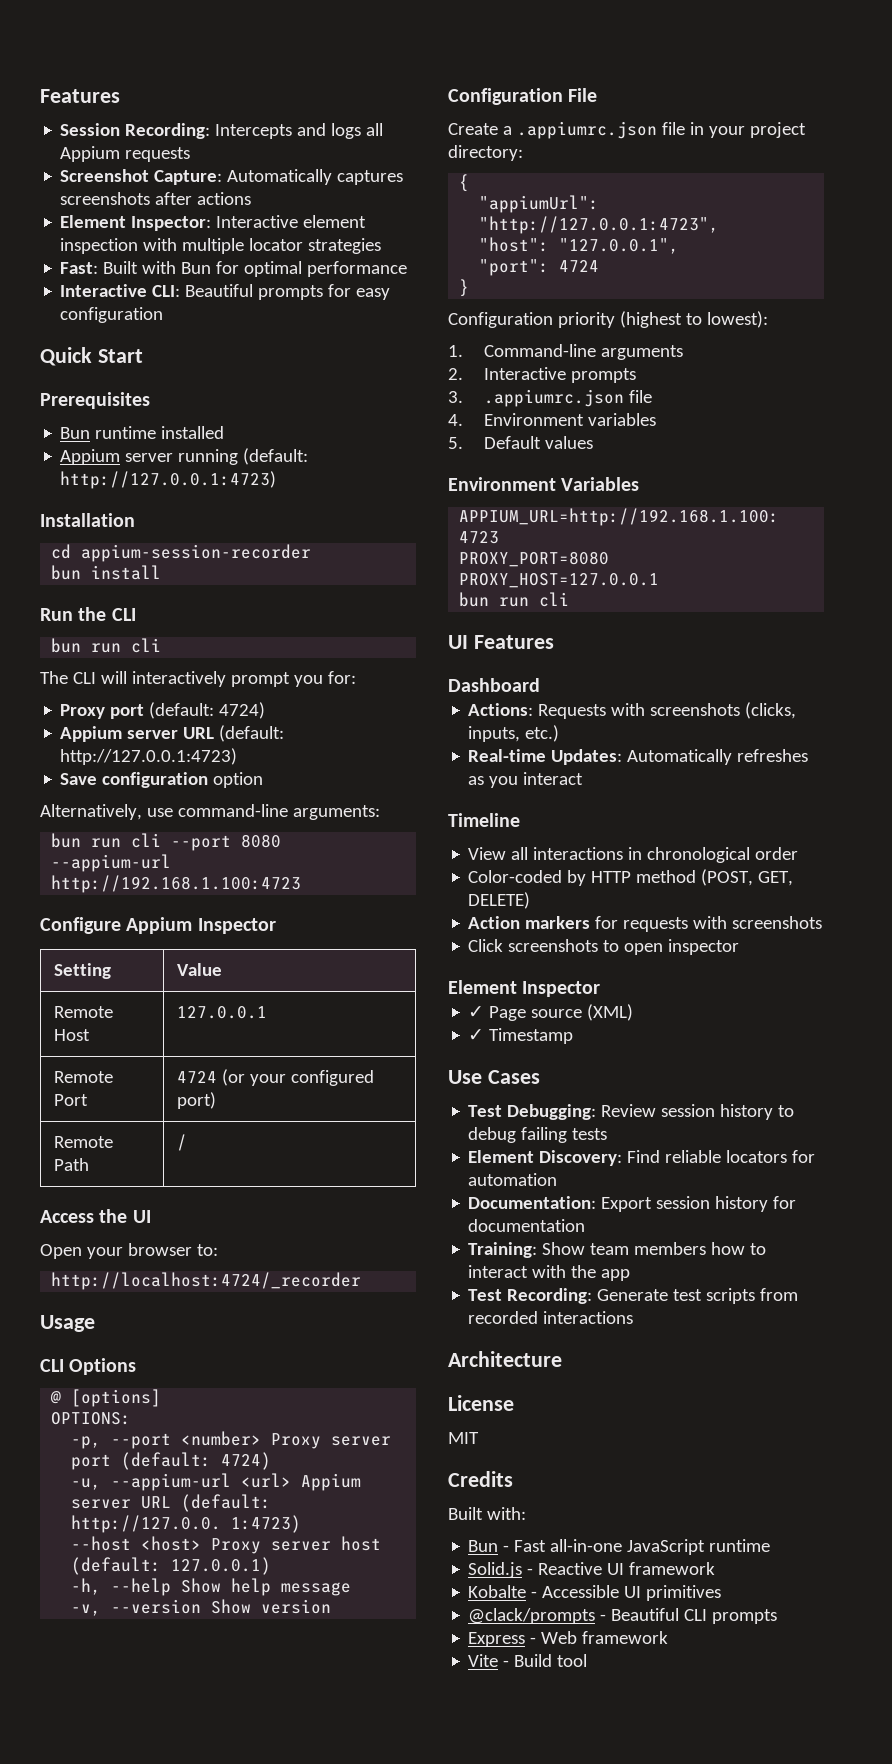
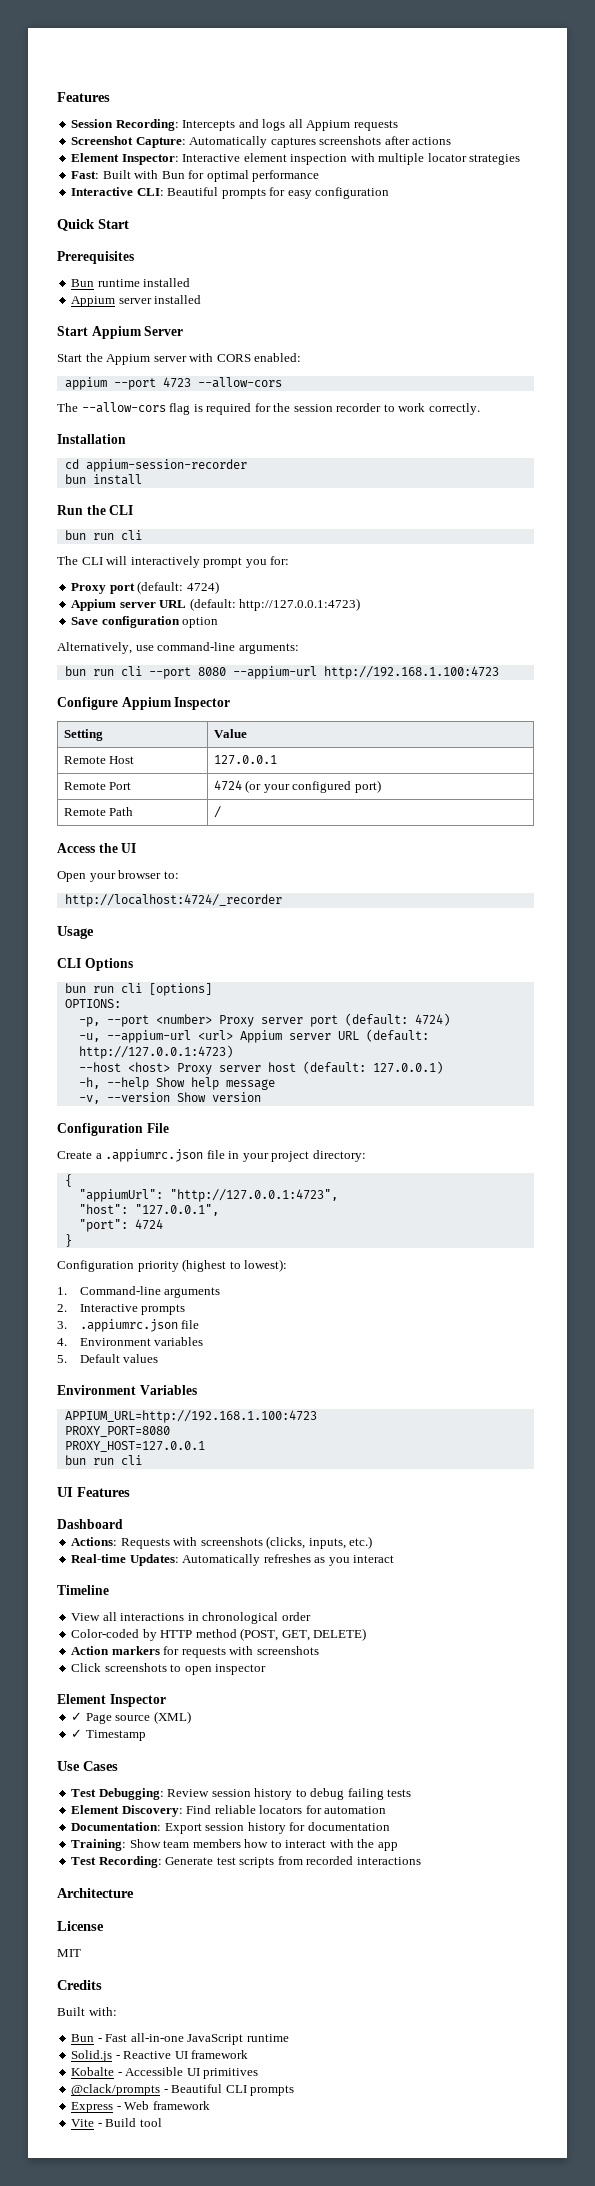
[178,448,309,465] [60,471,277,489] running (default: http://127.0.0.1:4723) -> [154,295,202,304] [57,326,184,339] [57,353,302,365] [64,377,282,390] [57,402,480,415] installed // Start Appium Server // Start the Appium server with CORS enabled: // appium --port 4723 --allow-cors // The --allow-cors flag is required for the session recorder to work correctly.
[50,1391,62,1404] @ -> [64,983,142,993] bun run cli
[71,1515,302,1533] http://127.0.0. 1:4723) -> [78,1045,233,1059] http://127.0.0.1:4723)

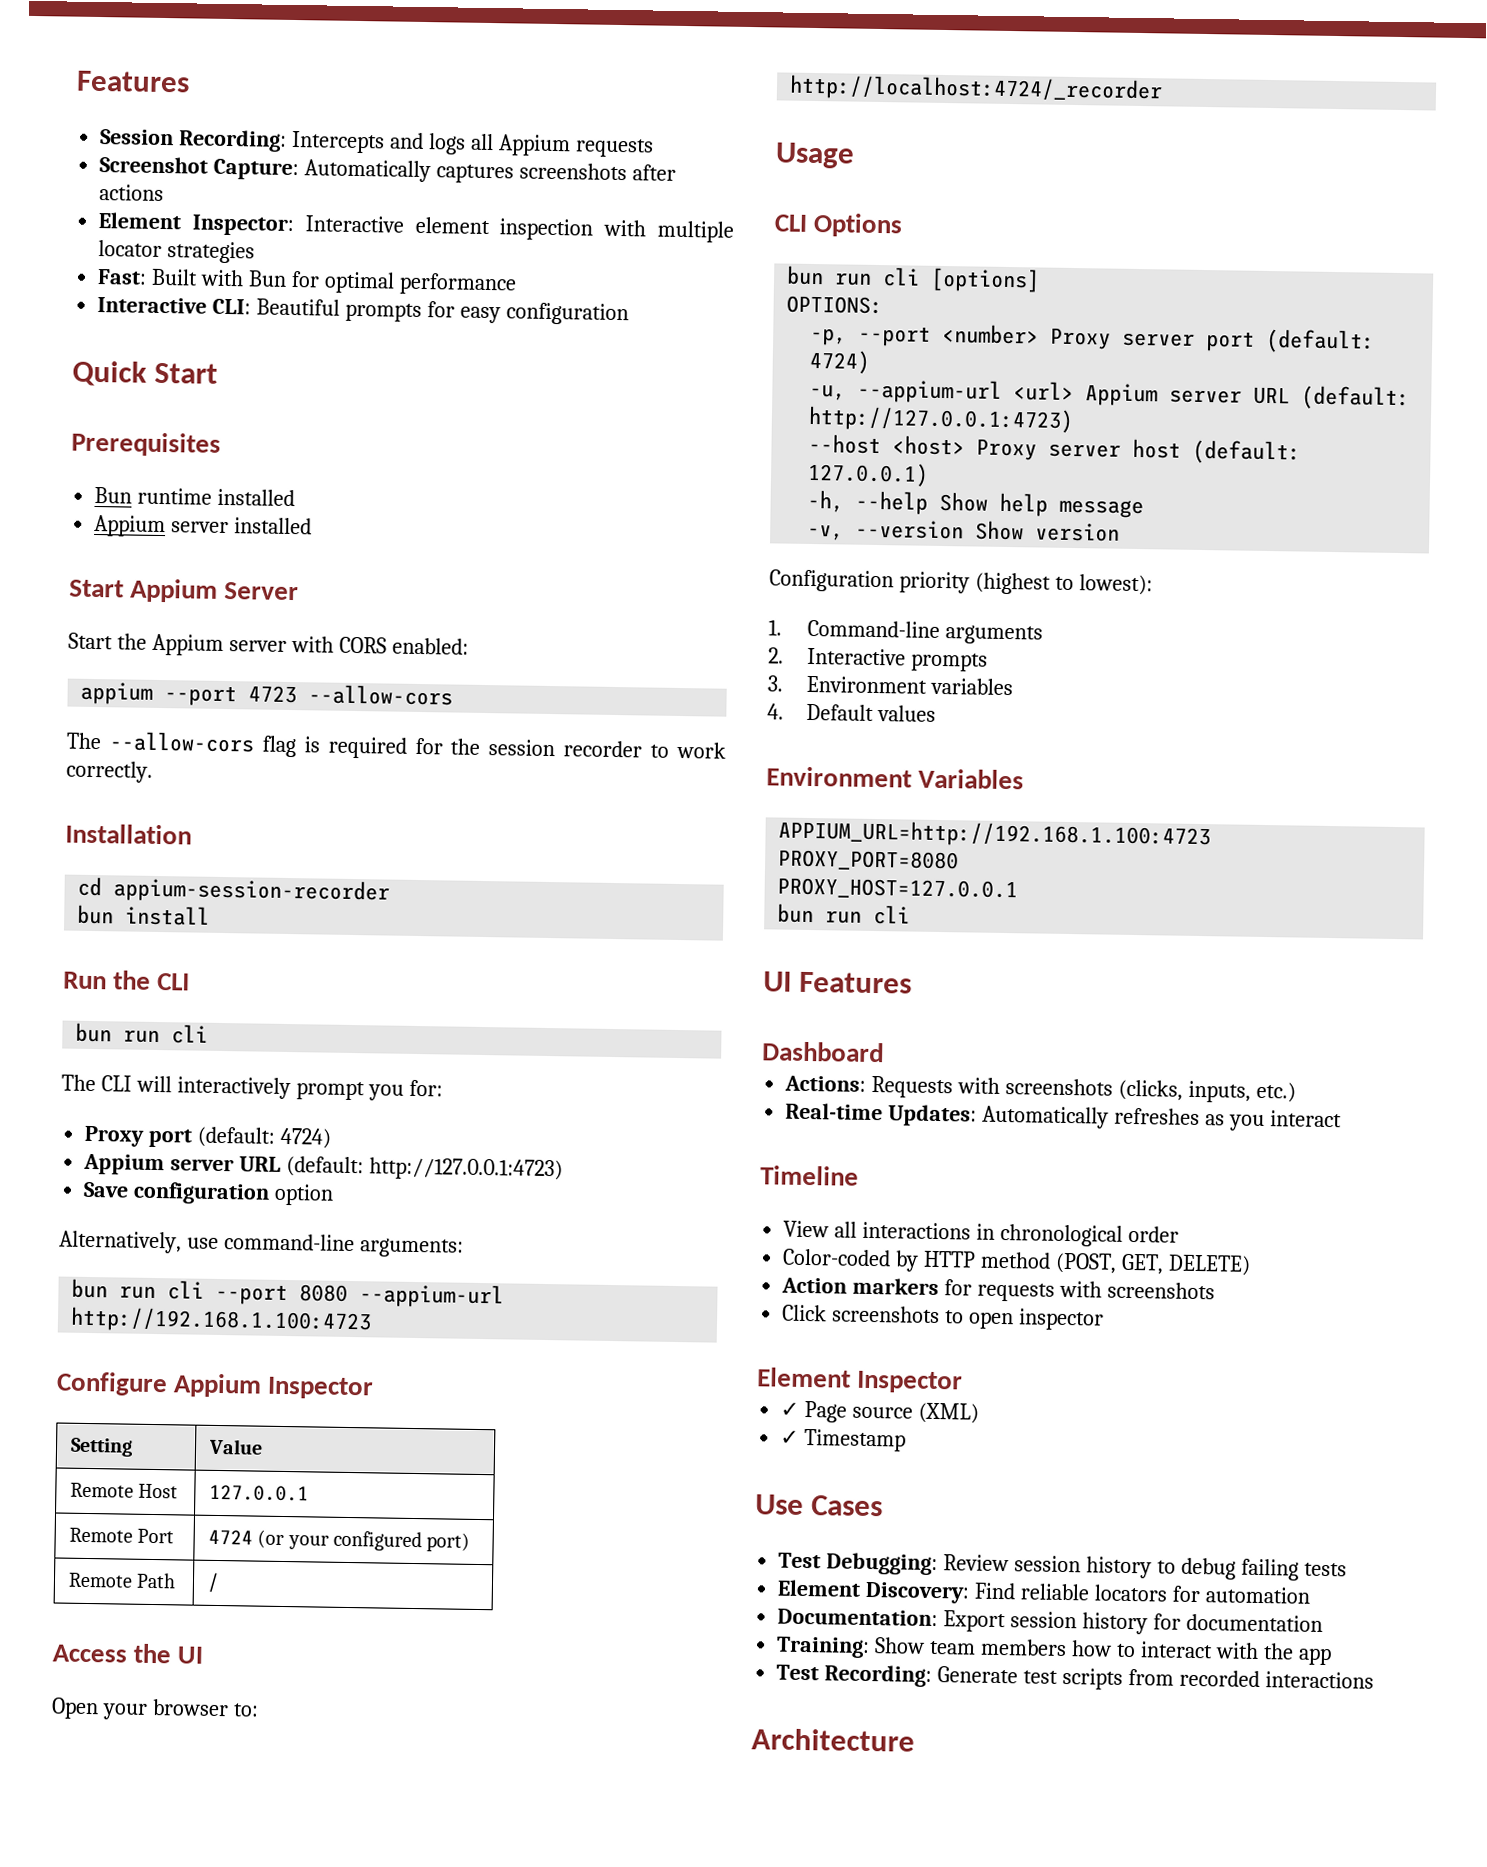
[57,1123,169,1136] [57,1149,366,1162] [64,1174,72,1187] [78,1189,338,1202] [78,1204,219,1216] [78,1219,163,1232] [64,1234,72,1247] // Configuration File // Create a .appiumrc.json file in your project directory: // { // "appiumUrl": "http://127.0.0.1:4723", // "host": "127.0.0.1", // "port": 4724 // } -> (1121, 532) none
[79,1319,200,1332] [57,1338,67,1346] .appiumrc.json file // 4. -> (783, 683) none
[57,1355,67,1363] 5. -> [767,703,784,720] 4.
[57,1921,104,1931] [57,1949,81,1957] [57,1980,102,1990] [57,2007,117,2016] [71,2033,289,2045] [71,2050,249,2062] [71,2067,259,2079] [71,2084,295,2096] [71,2101,210,2113] [71,2118,162,2127] // License // MIT // Credits // Built with: // Bun - Fast all-in-one JavaScript runtime // Solid.js - Reactive UI framework // Kobalte - Accessible UI primitives // @clack/prompts - Beautiful CLI prompts // Express - Web framework // Vite - Build tool -> (915, 1740) none

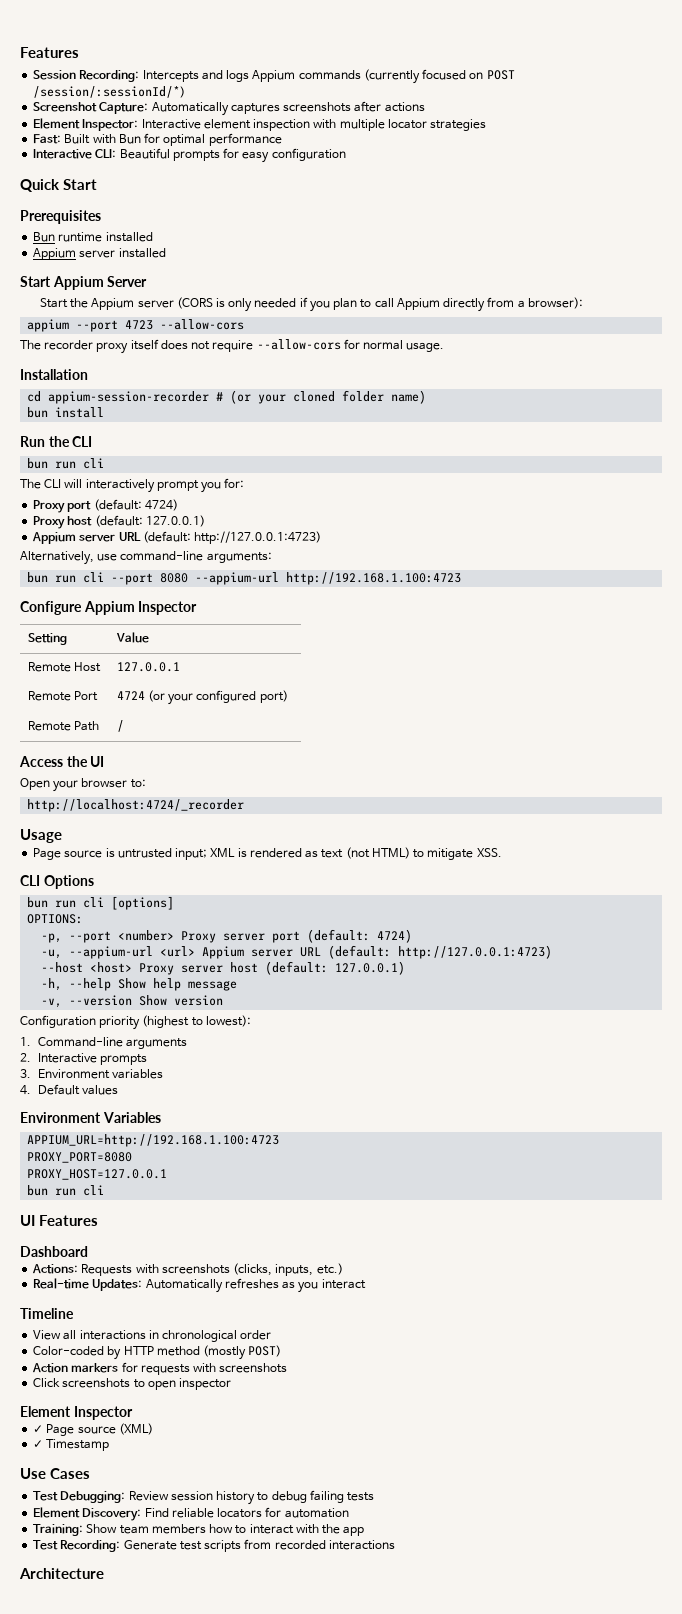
[470,133,654,158] all Appium requests -> [252,69,515,84] [33,86,186,98] Appium commands (currently focused on POST /session/:sessionId/*)
[290,636,469,655] with CORS enabled: -> [176,297,583,312] (CORS is only needed if you plan to call Appium directly from a browser):
[108,731,726,759] [66,760,153,783] [65,823,192,845] [77,876,391,905] --allow-cors flag is required for the session recorder to work correctly. // Installation // cd appium-session-recorder -> [44,339,445,354] [20,369,88,380] [27,390,427,404] recorder proxy itself does not require --allow-cors for normal usage. // Installation // cd appium-session-recorder # (or your cloned folder name)
[83,1153,563,1182] [83,1181,335,1206] // Appium server URL (default: http://127.0.0.1:4723) // Save configuration option -> [33,515,205,529] [32,531,322,544] // Proxy host (default: 127.0.0.1) // Appium server URL (default: http://127.0.0.1:4723)
(855, 155) none -> [33,847,502,860] // Page source is untrusted input; XML is rendered as text (not HTML) to mitigate XSS.
[1054,1252,1251,1276] (POST, GET, DELETE) -> [203,1345,282,1360] (mostly POST)
[777,1608,1323,1635] // Documentation: Export session history for documentation -> (349, 1513) none

